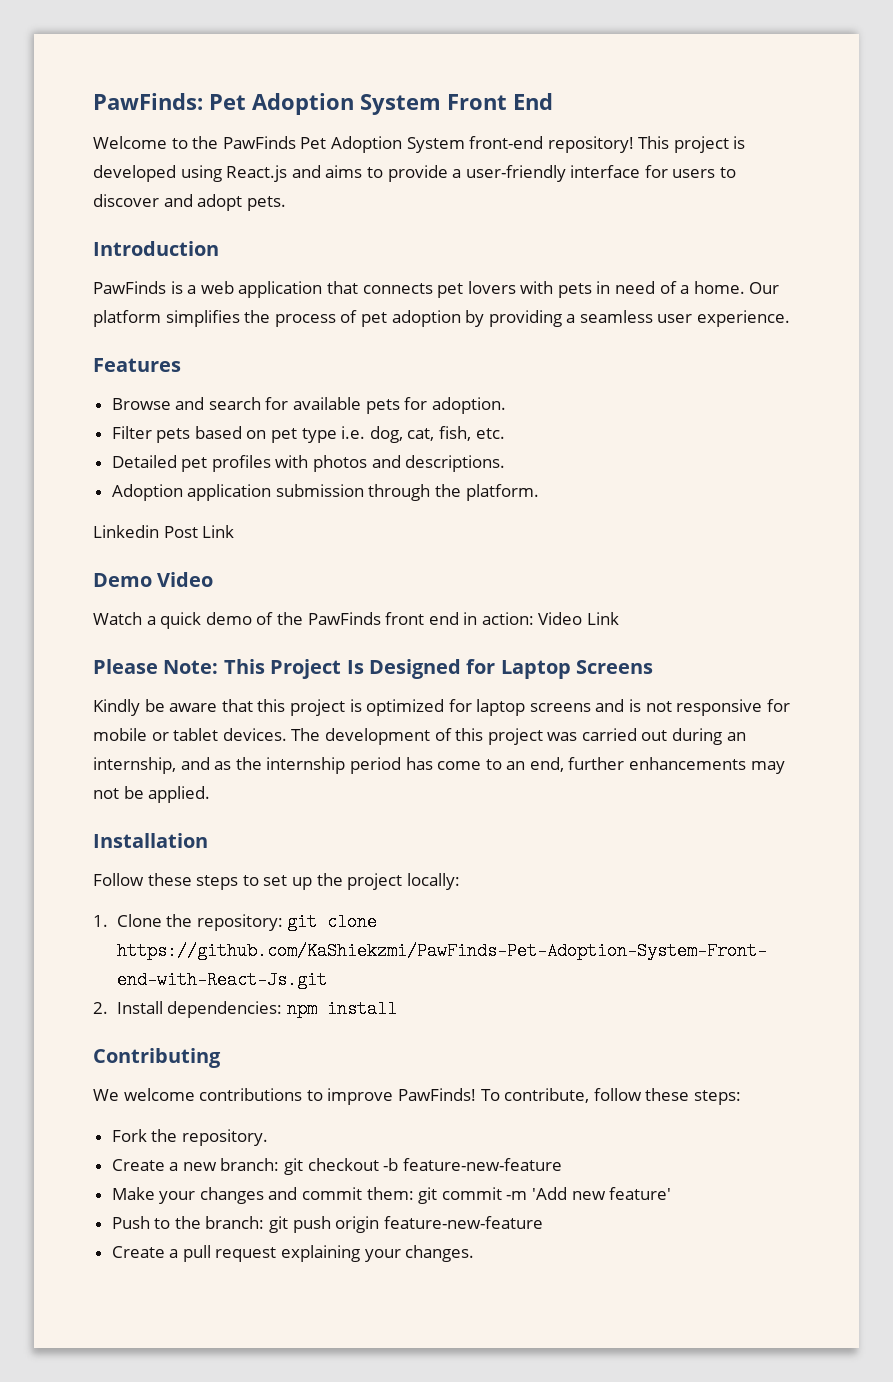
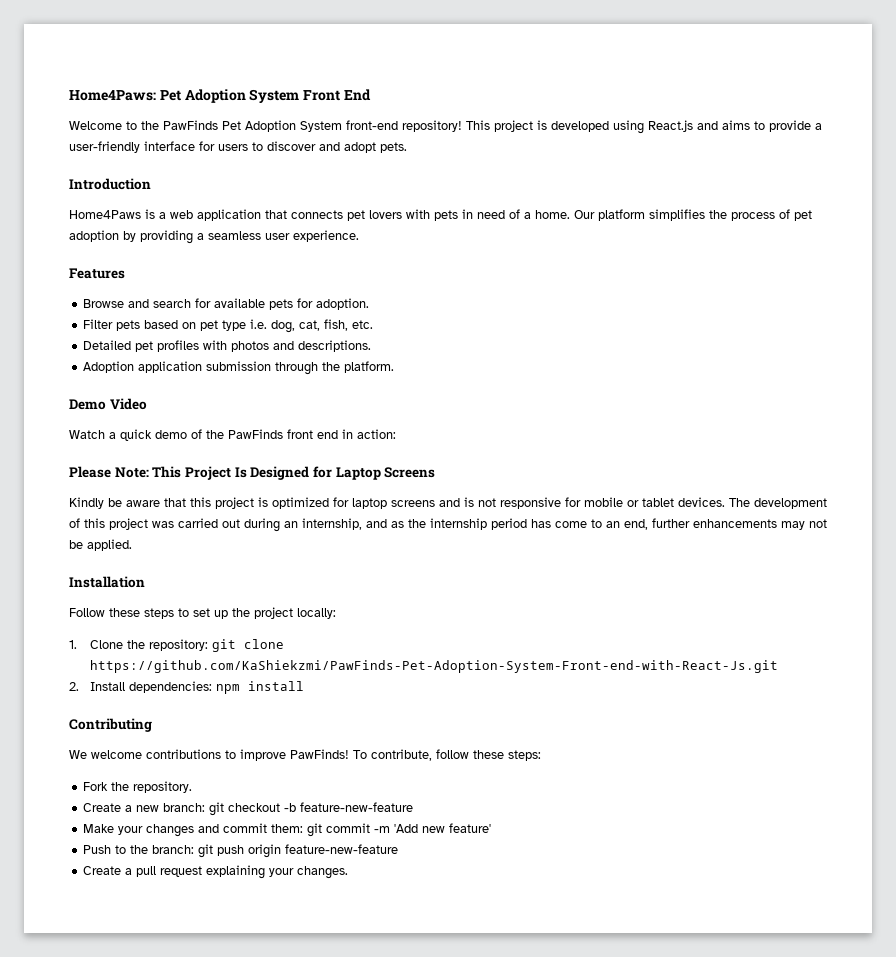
[93,93,203,110] PawFinds: -> [69,90,156,101] Home4Paws:
[93,281,166,294] PawFinds -> [69,210,141,219] Home4Paws
[93,525,235,538] // Linkedin Post Link -> (395, 367) none
[538,612,620,625] Video Link -> (396, 434) none

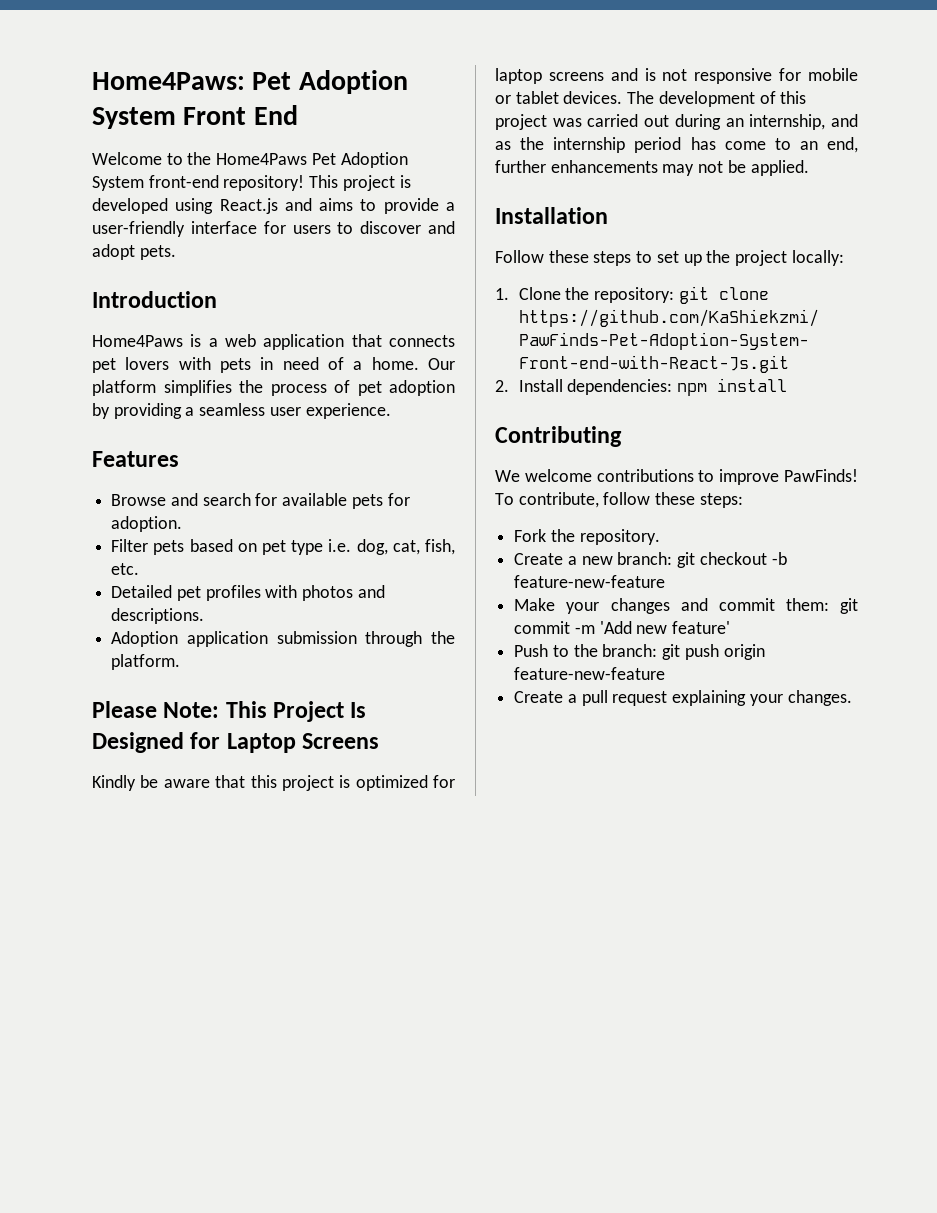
[163,120,218,130] PawFinds -> [216,153,308,165] Home4Paws
[69,398,147,410] [69,429,396,441] // Demo Video // Watch a quick demo of the PawFinds front end in action: -> (181, 662) none

